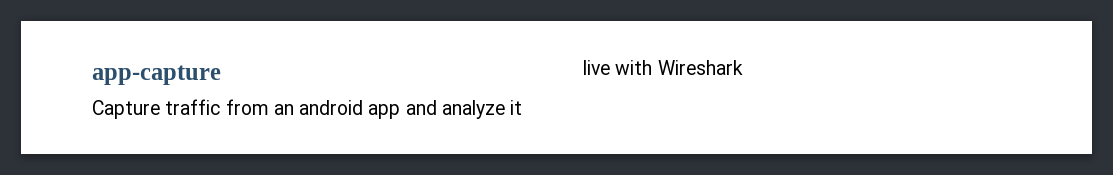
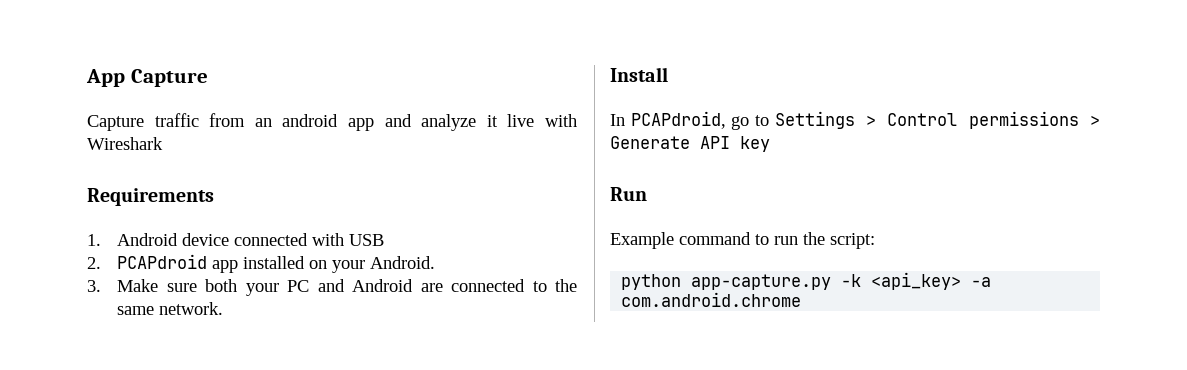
[92,65,221,85] app-capture -> [86,69,208,87] App Capture
(743, 67) none -> [87,188,214,206] [87,233,385,246] [87,254,436,273] [87,279,577,296] [117,302,224,315] [610,67,668,82] [610,111,1100,130] [610,136,770,152] [610,187,647,201] [610,232,875,249] [621,272,992,290] [621,292,802,307] // Requirements // 1. Android device connected with USB // 2. PCAPdroid app installed on your Android. // 3. Make sure both your PC and Android are connected to the same network. // Install // In PCAPdroid, go to Settings > Control permissions > Generate API key // Run // Example command to run the script: // python app-capture.py -k <api_key> -a com.android.chrome

